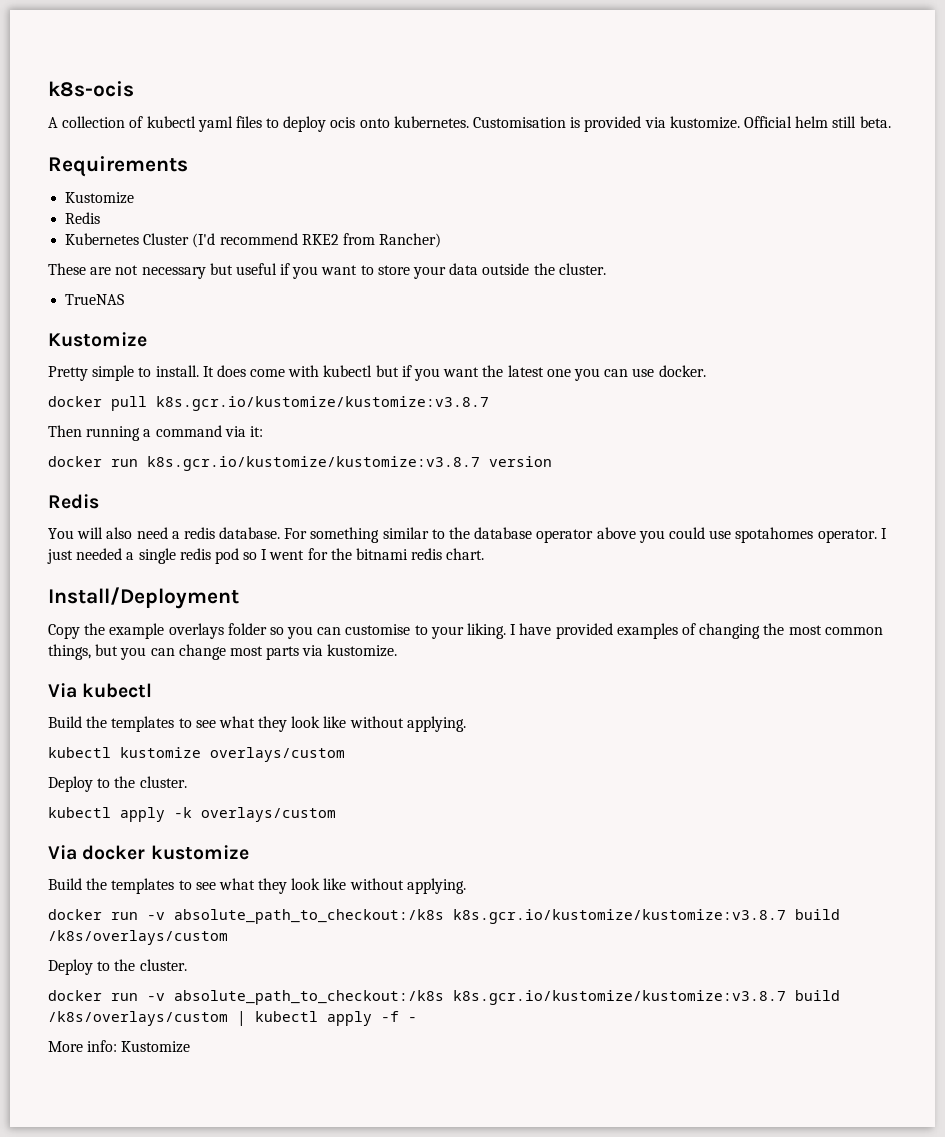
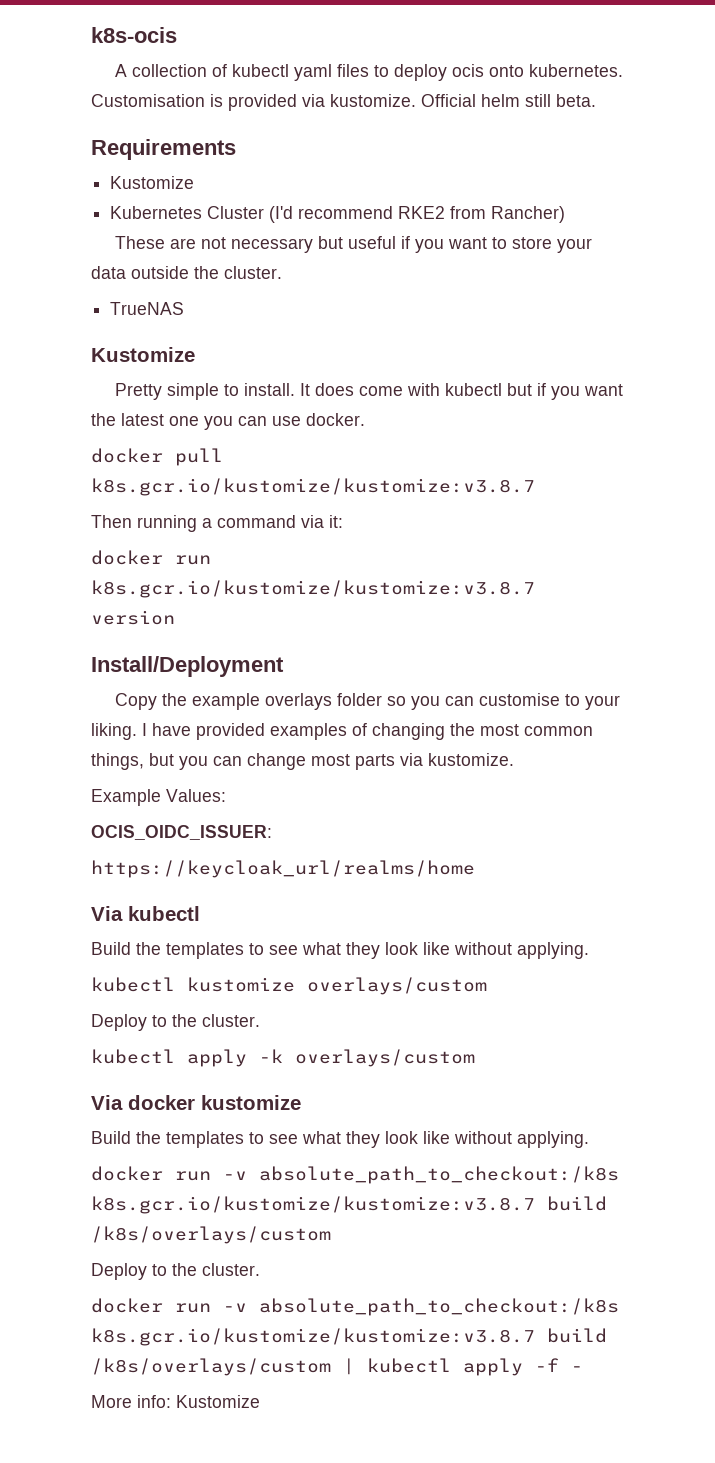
[65,212,101,224] // Redis -> (195, 182) none
[48,494,99,509] [48,527,887,543] [47,548,485,564] // Redis // You will also need a redis database. For something similar to the database operator above you could use spotahomes operator. I just needed a single redis pod so I went for the bitnami redis chart. -> (175, 617) none
(398, 650) none -> [91,789,226,806] [91,825,272,840] [91,860,475,878] // Example Values: // OCIS_OIDC_ISSUER: // https://keycloak_url/realms/home

